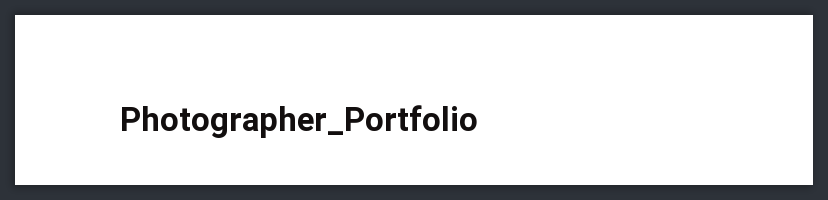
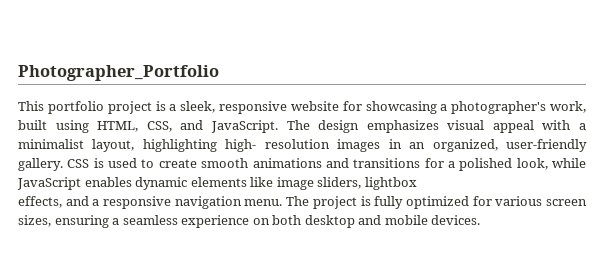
(478, 121) none -> [18,101,586,114] [18,120,586,133] [18,139,587,152] [18,158,586,171] [17,177,417,190] [18,196,587,209] [18,215,481,228] // This portfolio project is a sleek, responsive website for showcasing a photographer's work, built using HTML, CSS, and JavaScript. The design emphasizes visual appeal with a minimalist layout, highlighting high- resolution images in an organized, user-friendly gallery. CSS is used to create smooth animations and transitions for a polished look, while JavaScript enables dynamic elements like image sliders, lightbox // effects, and a responsive navigation menu. The project is fully optimized for various screen sizes, ensuring a seamless experience on both desktop and mobile devices.

